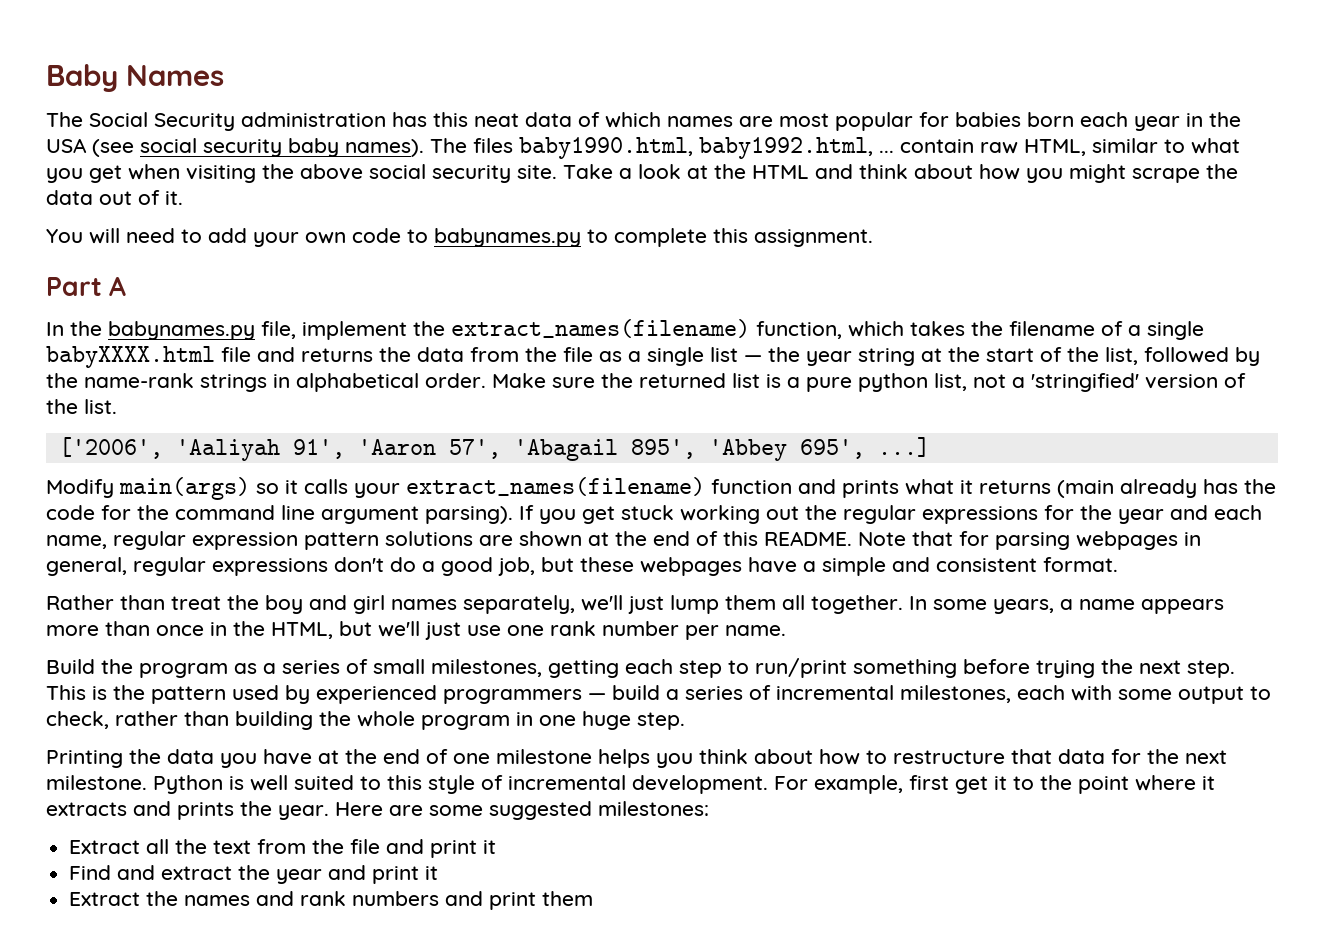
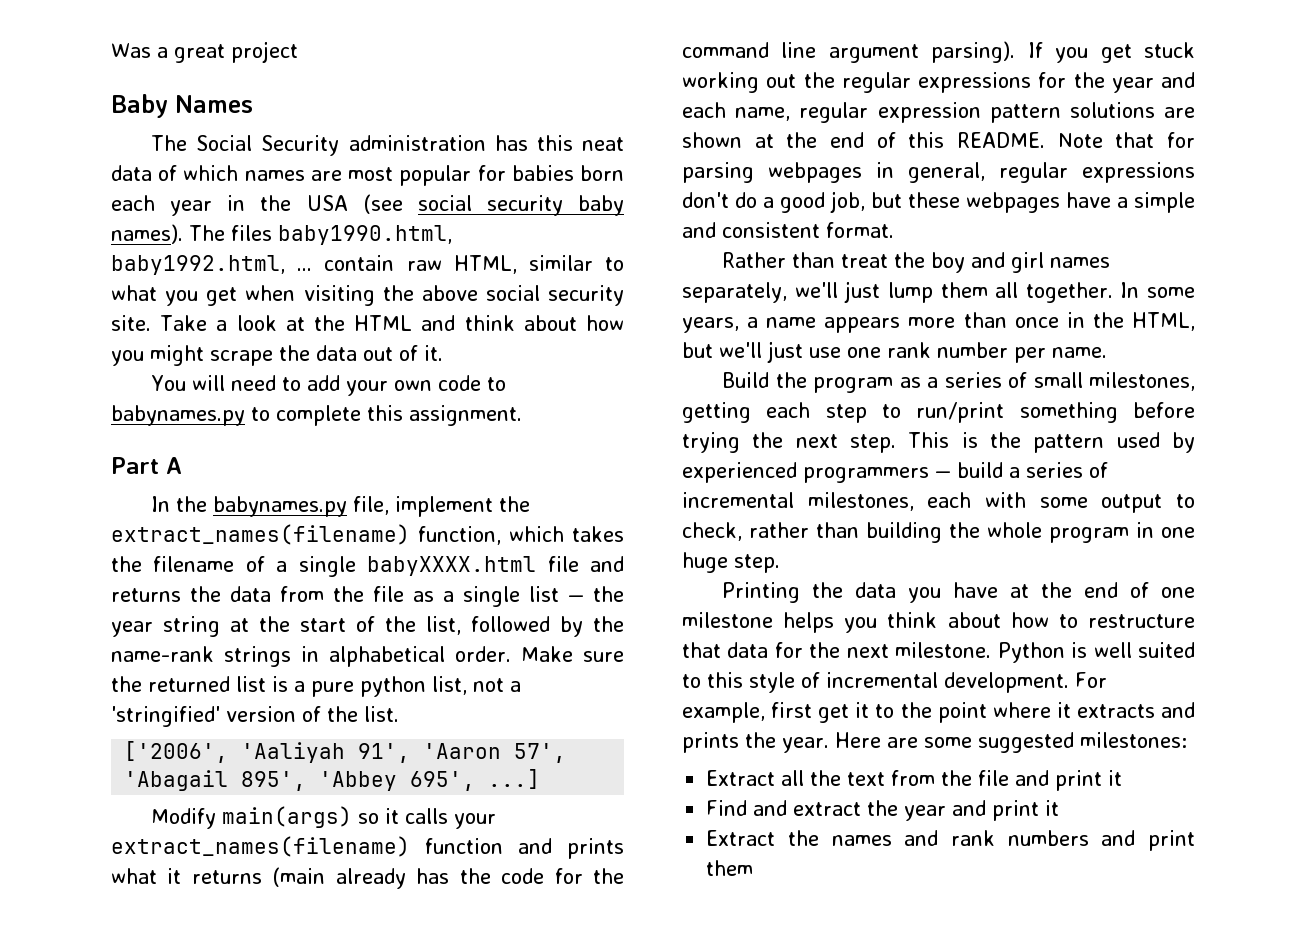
(46, 78) none -> [111,41,298,63] Was a great project //

